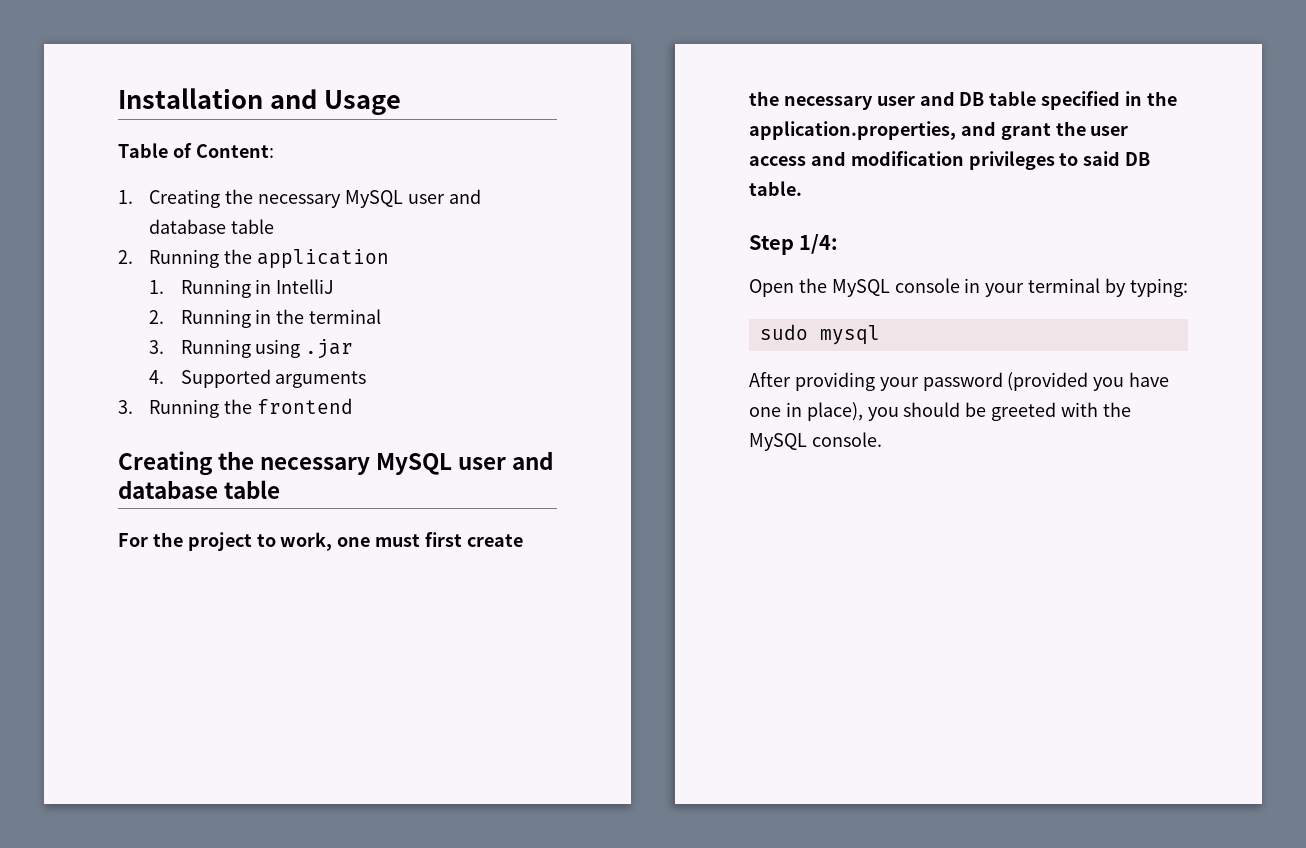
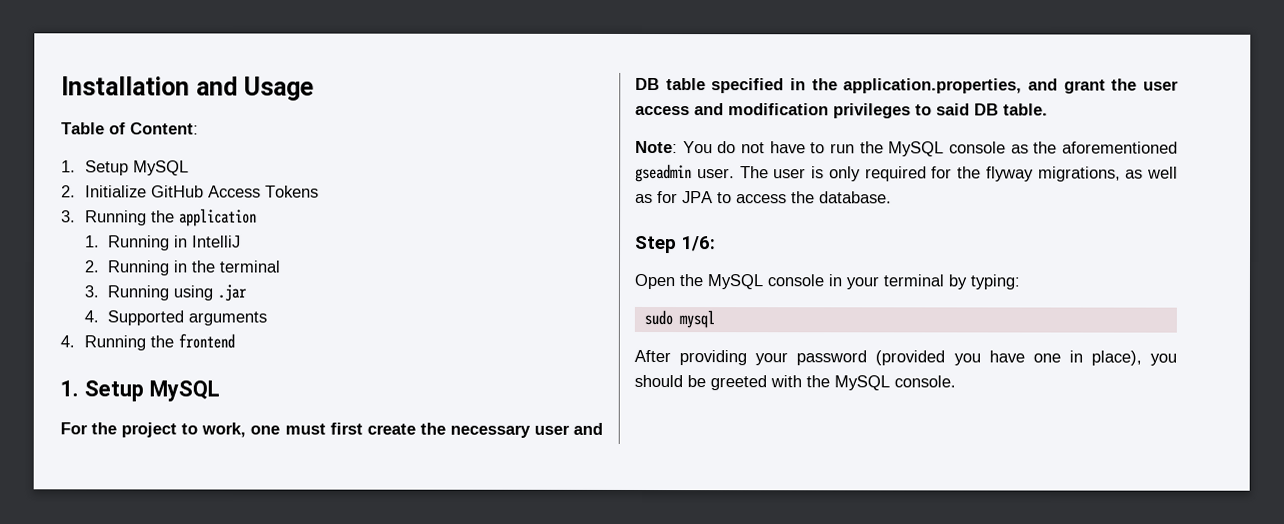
[149,189,481,208] [149,219,275,234] [118,250,133,264] Creating the necessary MySQL user and database table // 2. -> [84,160,189,176] [61,185,319,198] [61,210,76,223] Setup MySQL // 2. Initialize GitHub Access Tokens // 3.
[118,400,133,414] 3. -> [60,335,75,348] 4.
[118,451,554,476] [118,480,281,499] Creating the necessary MySQL user and database table -> [60,380,220,402] 1. Setup MySQL
(802, 188) none -> [635,140,1178,157] [635,163,1178,183] [635,191,892,204] // Note: You do not have to run the MySQL console as the aforementioned gseadmin user. The user is only required for the flyway migrations, as well as for JPA to access the database.
[799,234,839,254] 1/4: -> [681,236,716,252] 1/6:

